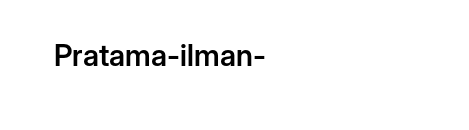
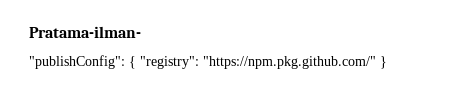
(266, 55) none -> [29,55,387,69] // "publishConfig": { "registry": "https://npm.pkg.github.com/" }

